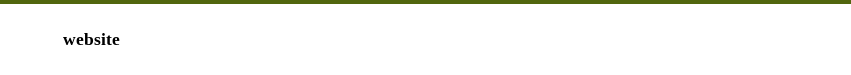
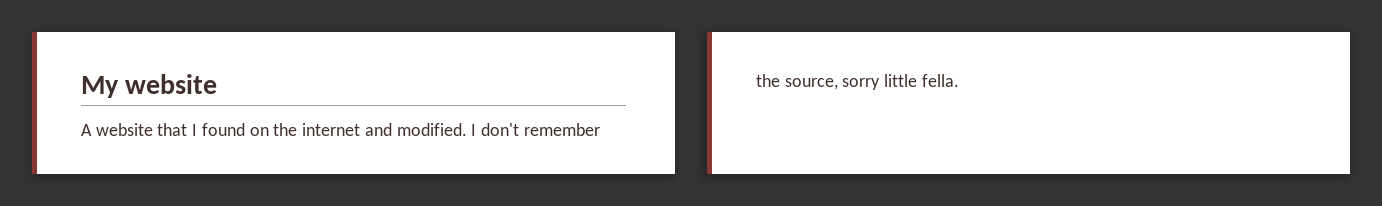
[63,33,120,45] website -> [81,74,218,98] [81,123,600,136] [756,74,959,90] My website // A website that I found on the internet and modified. I don't remember the source, sorry little fella.

